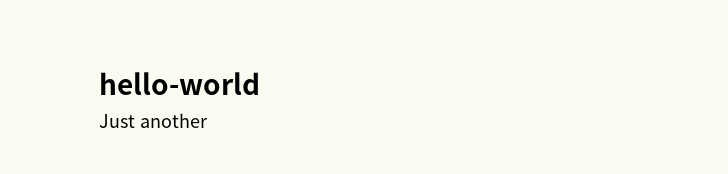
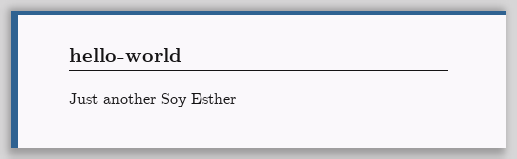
(208, 120) none -> [161,93,236,107] Soy Esther

